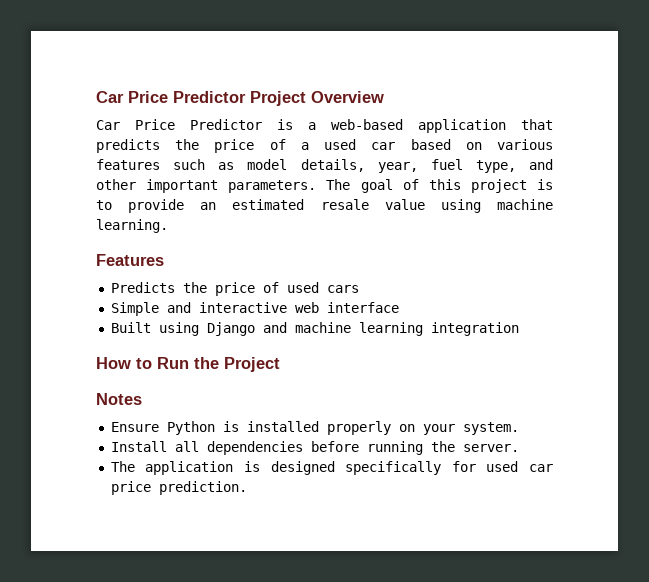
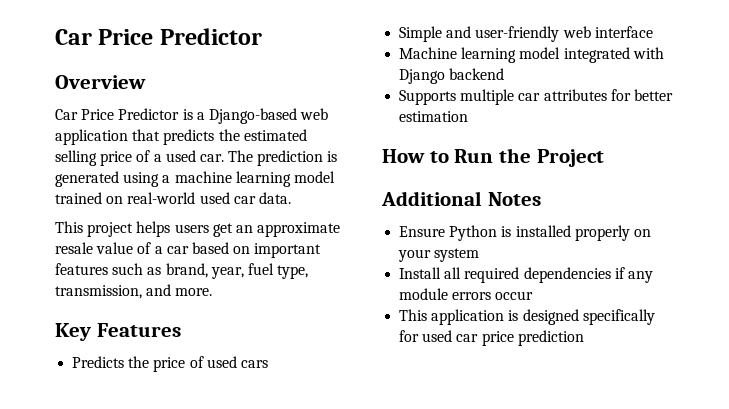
[96,91,306,106] Car Price Predictor Project -> [55,28,262,45] Car Price Predictor //
[331,119,403,130] web-based -> [208,108,329,124] Django-based web
(200, 144) none -> [243,129,307,141] [55,150,97,166] estimated selling
(357, 144) none -> [199,150,338,166] [55,171,335,187] [55,192,291,204] [55,221,341,237] [55,242,163,254] car. The prediction is generated using a machine learning model trained on real-world used car data. // This project helps users get an approximate resale value of a
[497,139,553,150] various -> [254,243,322,258] important
[247,159,365,172] model details, -> [165,263,208,278] brand,
[529,159,553,170] [96,179,553,193] [96,199,553,213] [96,219,168,233] and other important parameters. The goal of this project is to provide an estimated resale value using machine learning. // -> [55,284,213,299] [55,323,91,341] transmission, and more. // Key
[198,302,287,313] interactive -> [475,26,560,42] user-friendly
[110,322,519,336] Built using Django and machine learning integration -> [399,47,664,63] [399,68,505,84] [399,89,673,105] [399,111,469,122] Machine learning model integrated with Django backend // Supports multiple car attributes for better estimation
(280, 364) none -> [381,191,482,206] Additional
[462,422,519,435] system. -> [434,248,480,262] system
[206,441,519,455] [110,461,135,472] dependencies before running the server. // The -> [464,267,653,283] [399,288,534,300] [399,309,428,321] required dependencies if any module errors occur // This
[158,481,247,495] prediction. -> [517,330,584,346] prediction

